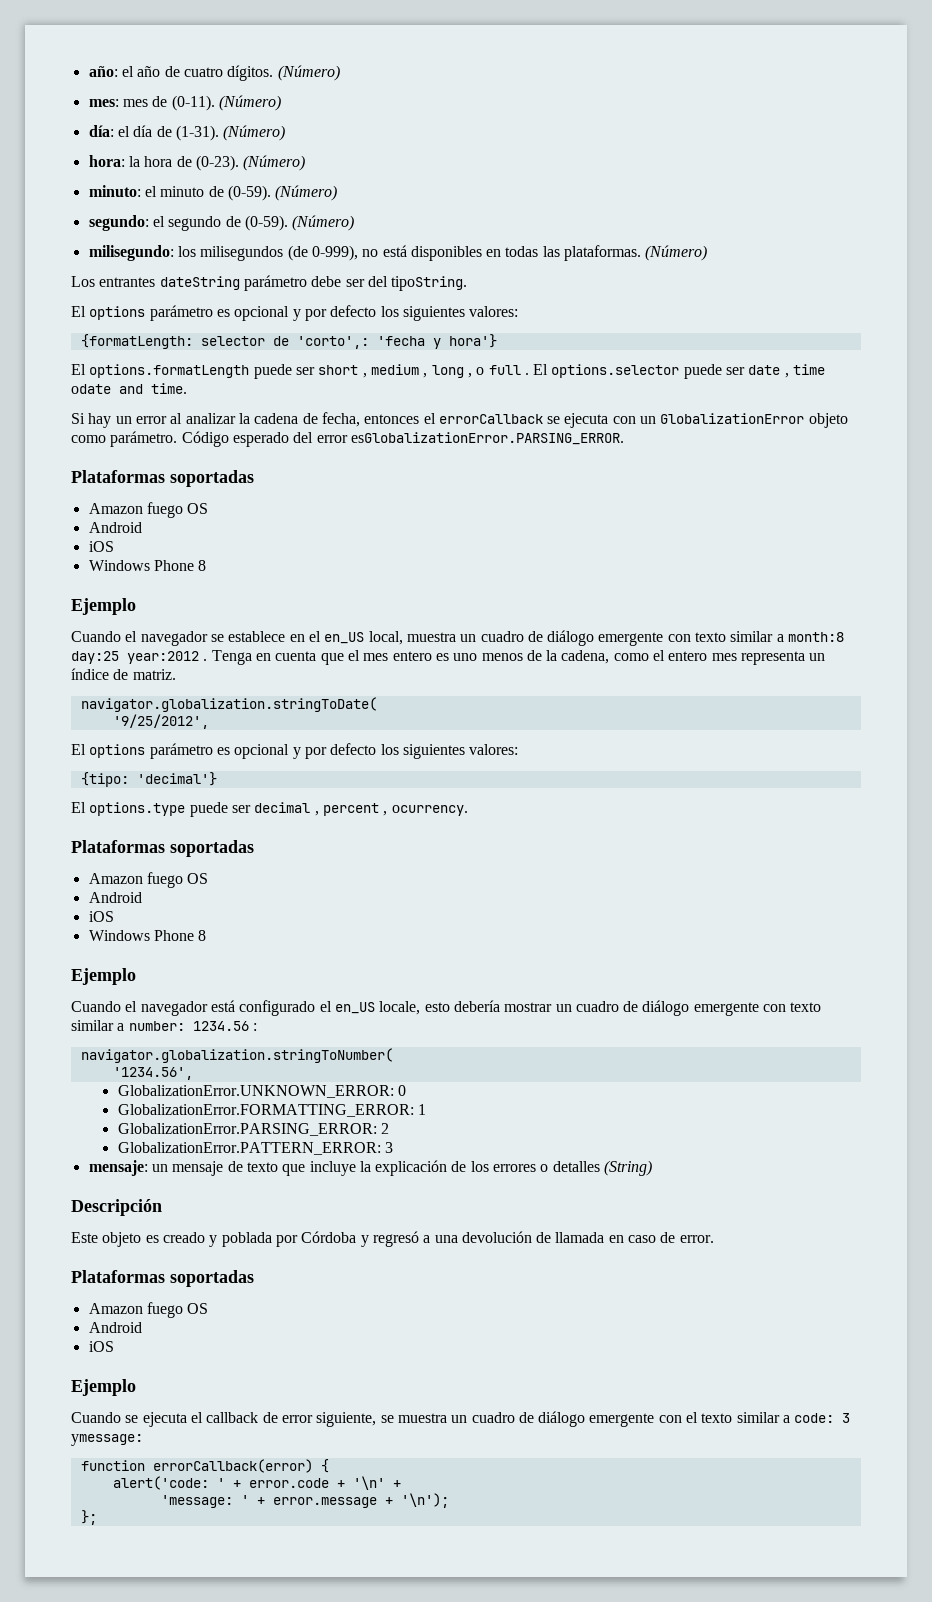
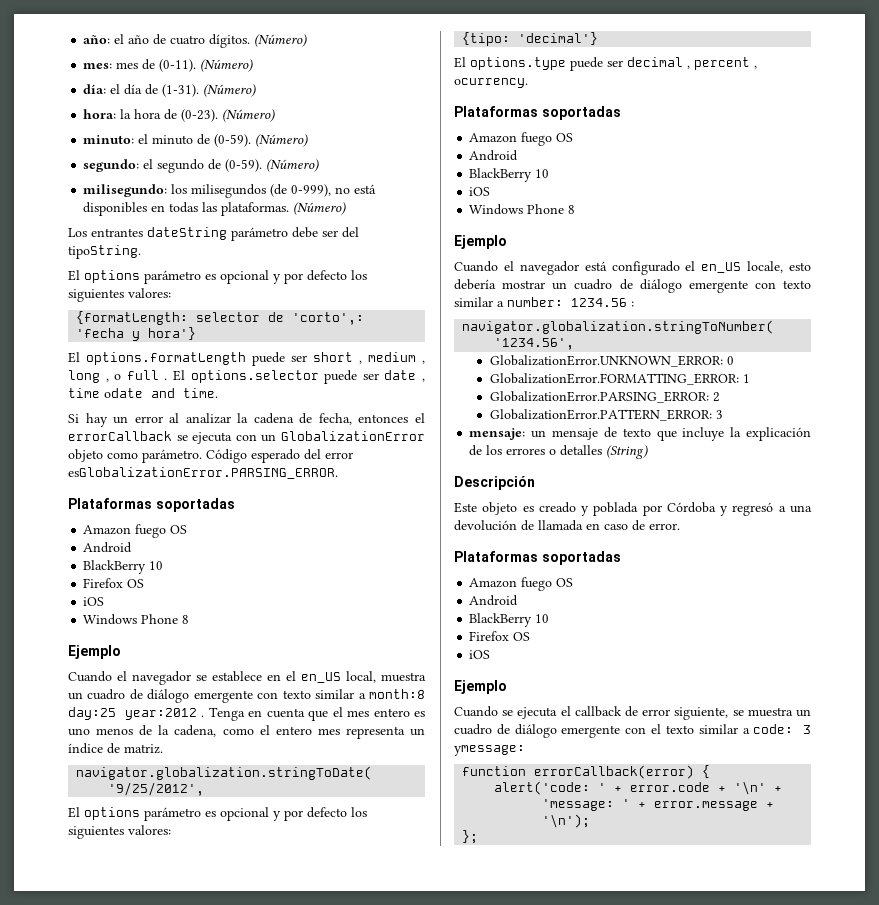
(142, 527) none -> [83,560,164,574] [83,578,145,588] // BlackBerry 10 // Firefox OS
(142, 897) none -> [469,168,550,182] // BlackBerry 10
(142, 1327) none -> [469,613,550,627] [469,631,531,641] // BlackBerry 10 // Firefox OS

